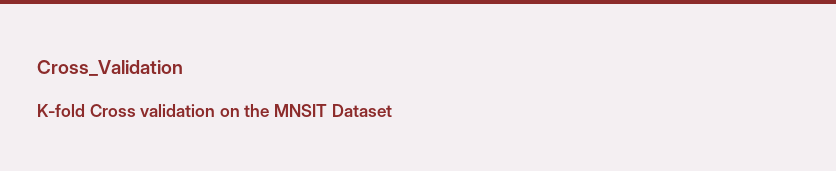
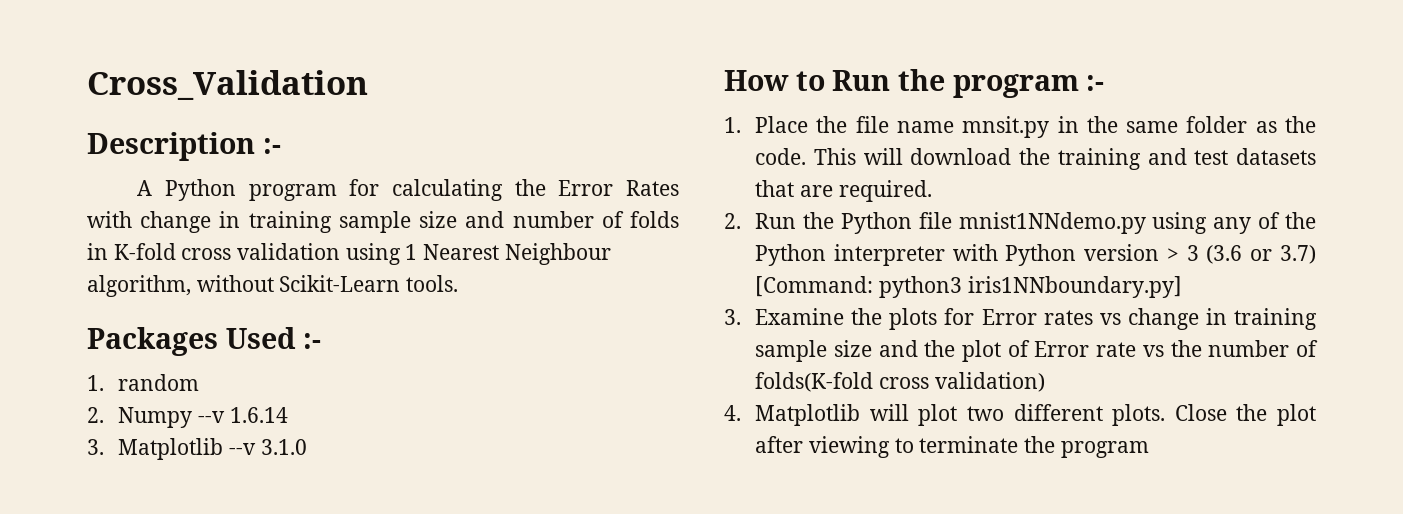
[37,104,392,117] K-fold Cross validation on the MNSIT Dataset -> [87,132,281,161] [137,179,680,201] [87,211,679,233] [87,243,611,265] [87,275,459,297] [87,327,322,356] [87,374,200,391] [87,407,288,428] [87,438,307,460] [724,69,1105,98] [724,116,1316,138] [755,148,1316,170] [755,180,932,202] [724,212,1316,234] [755,244,1316,266] [755,276,1182,298] [724,308,1317,330] [755,340,1318,362] [755,372,1045,392] [724,404,1316,426] [755,436,1149,458] Description :- // A Python program for calculating the Error Rates with change in training sample size and number of folds in K-fold cross validation using 1 Nearest Neighbour algorithm, without Scikit-Learn tools. // Packages Used :- // 1. random // 2. Numpy --v 1.6.14 // 3. Matplotlib --v 3.1.0 // How to Run the program :- // 1. Place the file name mnsit.py in the same folder as the code. This will download the training and test datasets that are required. // 2. Run the Python file mnist1NNdemo.py using any of the Python interpreter with Python version > 3 (3.6 or 3.7) [Command: python3 iris1NNboundary.py] // 3. Examine the plots for Error rates vs change in training sample size and the plot of Error rate vs the number of folds(K-fold cross validation) // 4. Matplotlib will plot two different plots. Close the plot after viewing to terminate the program

